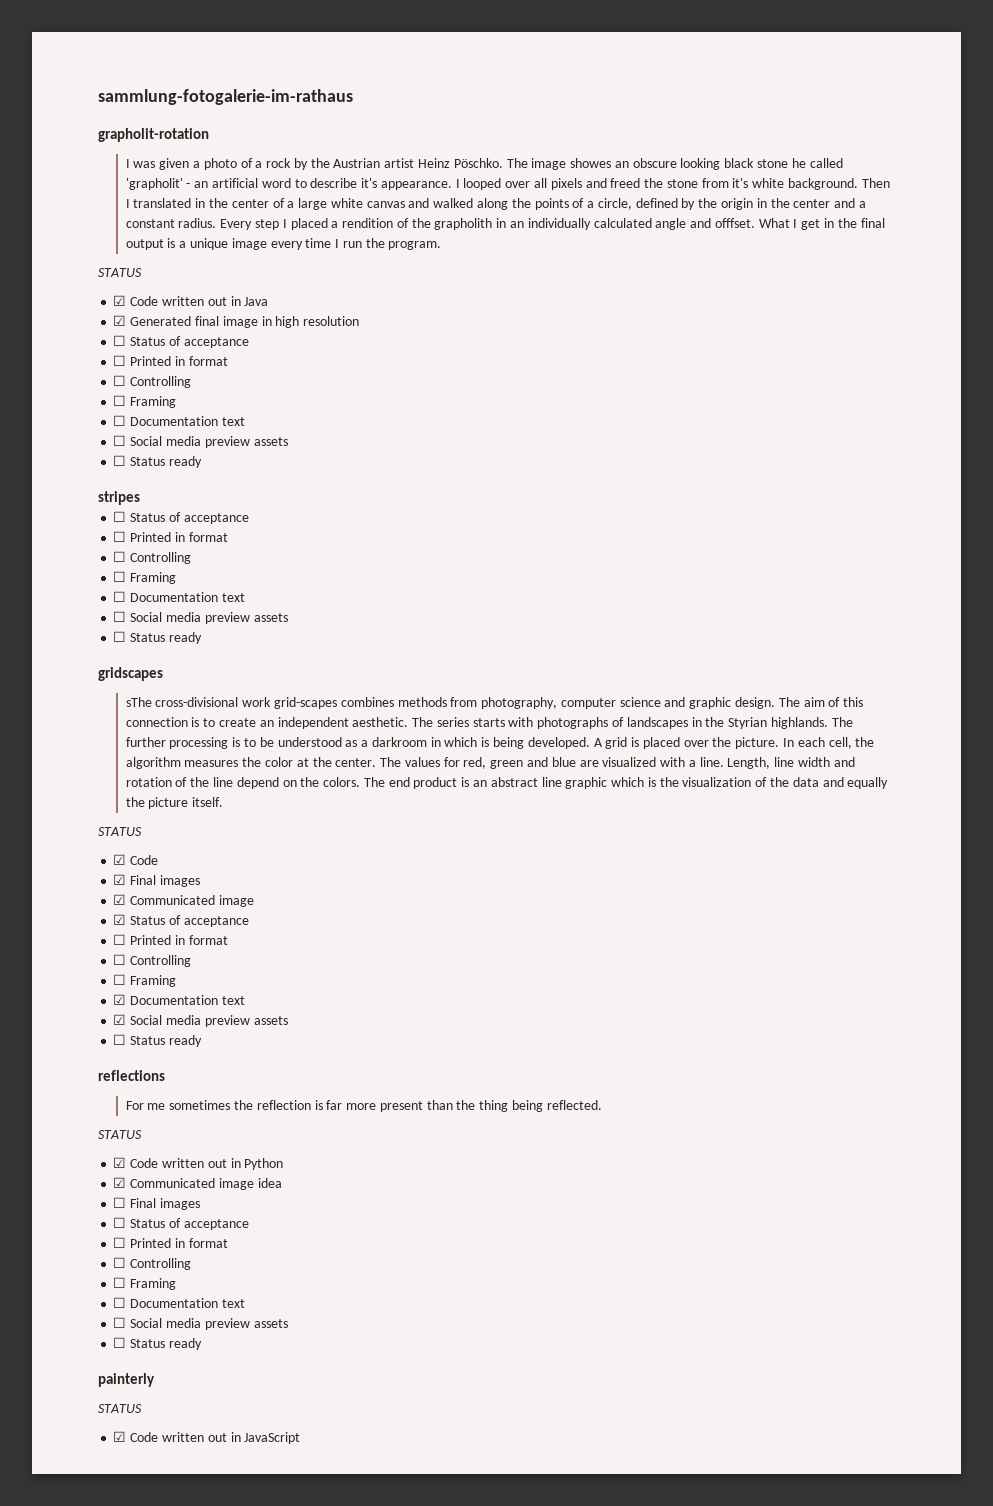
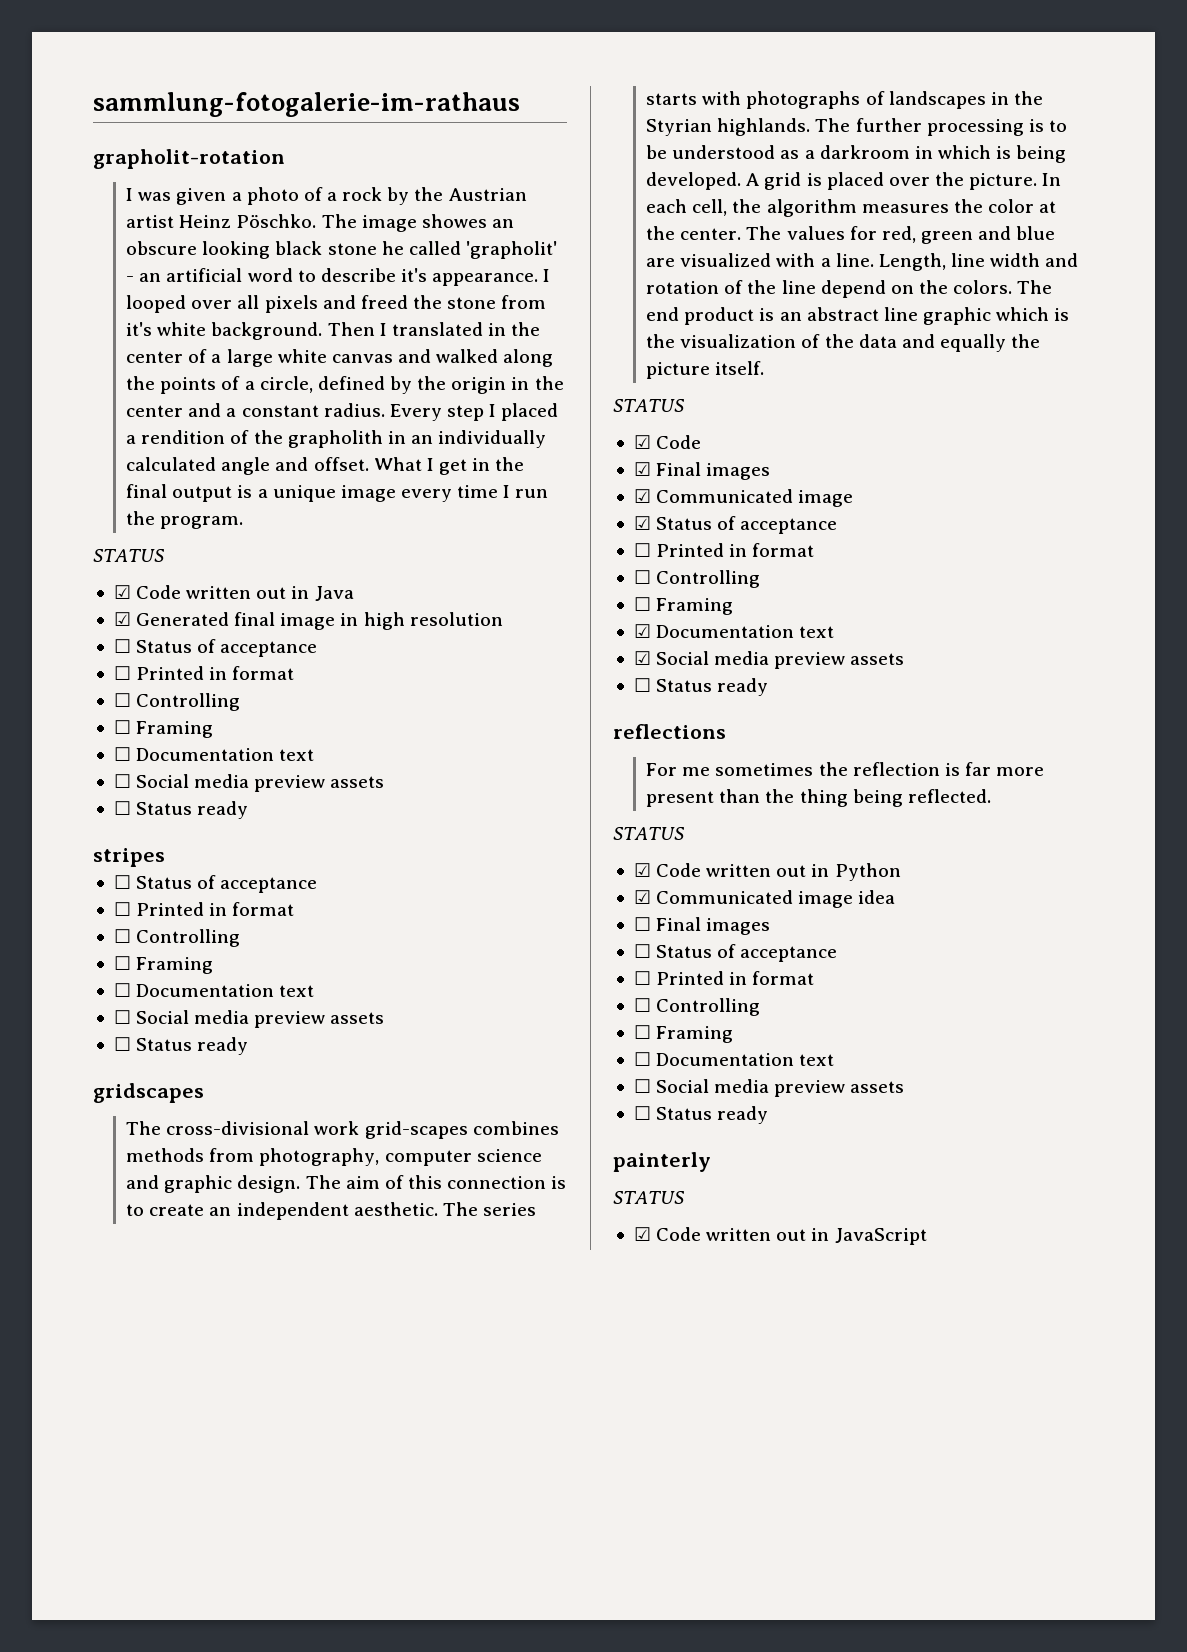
[714,218,755,228] offfset. -> [313,457,369,471] offset.
[125,697,152,707] sThe -> [126,1121,162,1135] The

